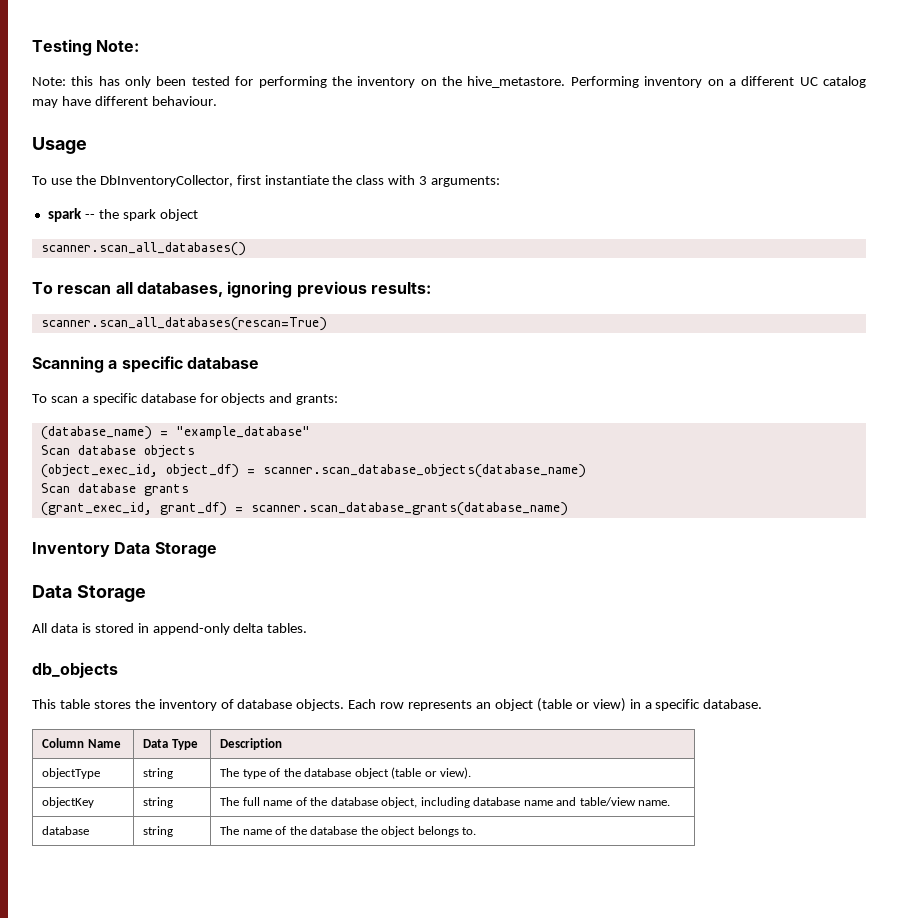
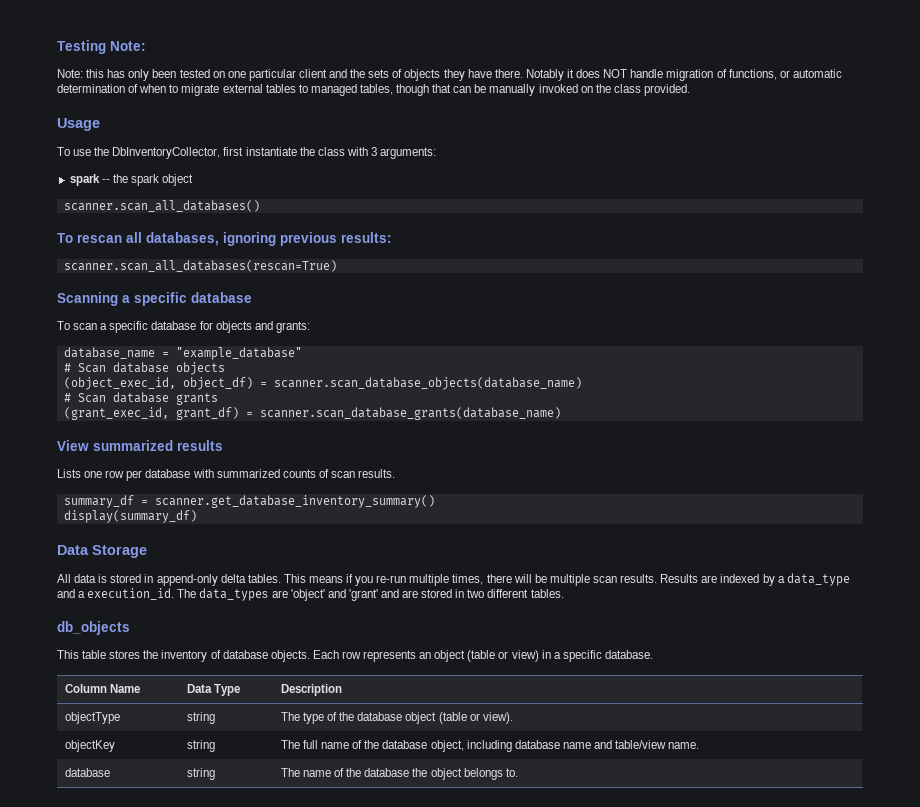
[235,76,866,88] [32,96,217,108] for performing the inventory on the hive_metastore. Performing inventory on a different UC catalog may have different behaviour. -> [212,69,842,81] [57,84,690,96] on one particular client and the sets of objects they have there. Notably it does NOT handle migration of functions, or automatic determination of when to migrate external tables to managed tables, though that can be manually invoked on the class provided.
[40,426,152,440] (database_name) -> [63,347,155,359] database_name
(310, 432) none -> [63,363,71,372] #
(586, 471) none -> [63,393,71,402] #
[32,542,217,558] Inventory Data Storage -> [57,440,223,451] [57,469,396,481] [63,495,435,508] [63,510,197,523] View summarized results // Lists one row per database with summarized counts of scan results. // summary_df = scanner.get_database_inventory_summary() // display(summary_df)
(308, 628) none -> [283,573,850,586] [57,588,564,601] This means if you re-run multiple times, there will be multiple scan results. Results are indexed by a data_type and a execution_id. The data_types are 'object' and 'grant' and are stored in two different tables.

